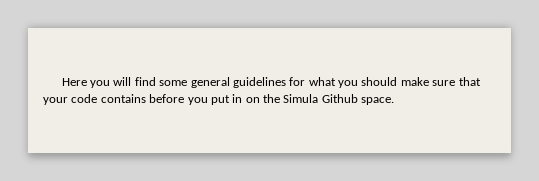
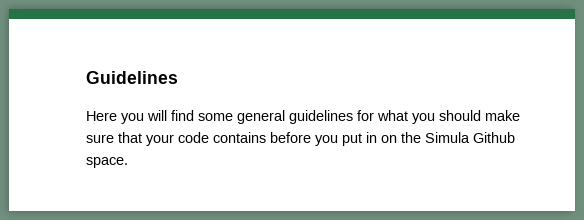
(61, 82) none -> [86,71,178,84] Guidelines //

